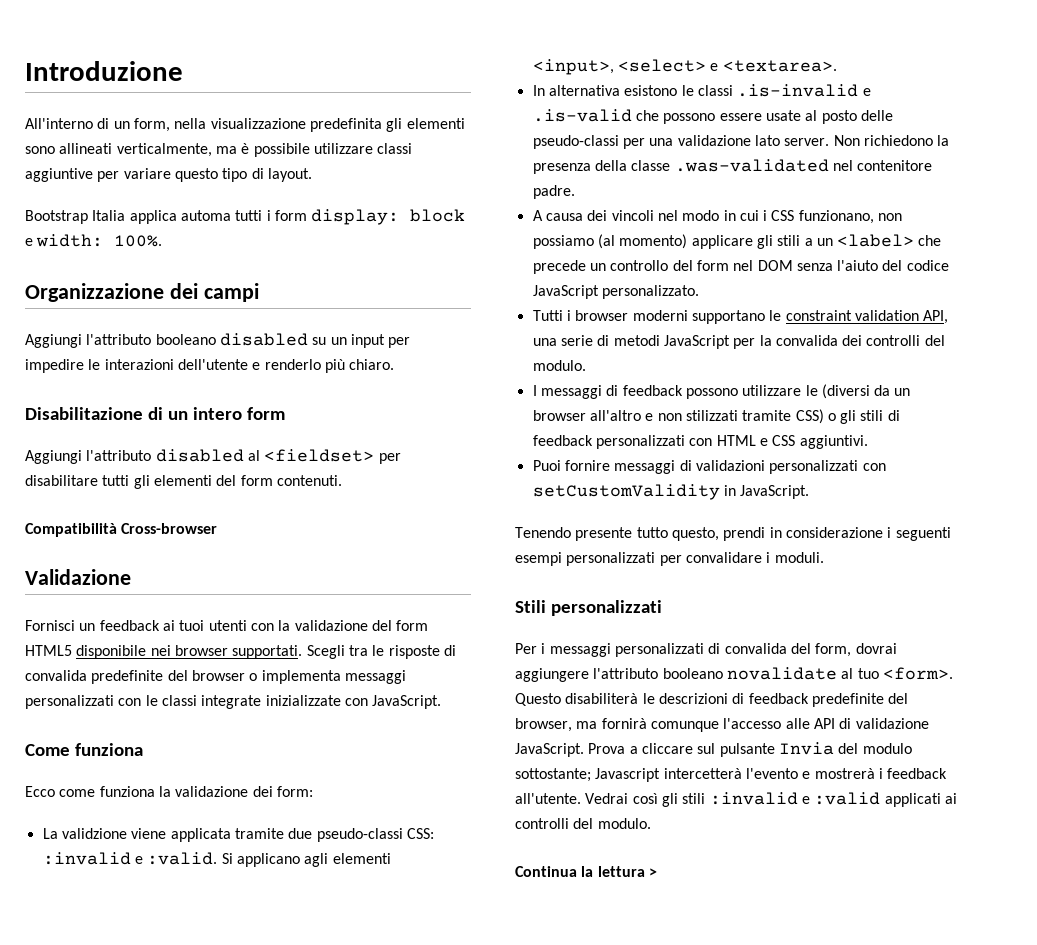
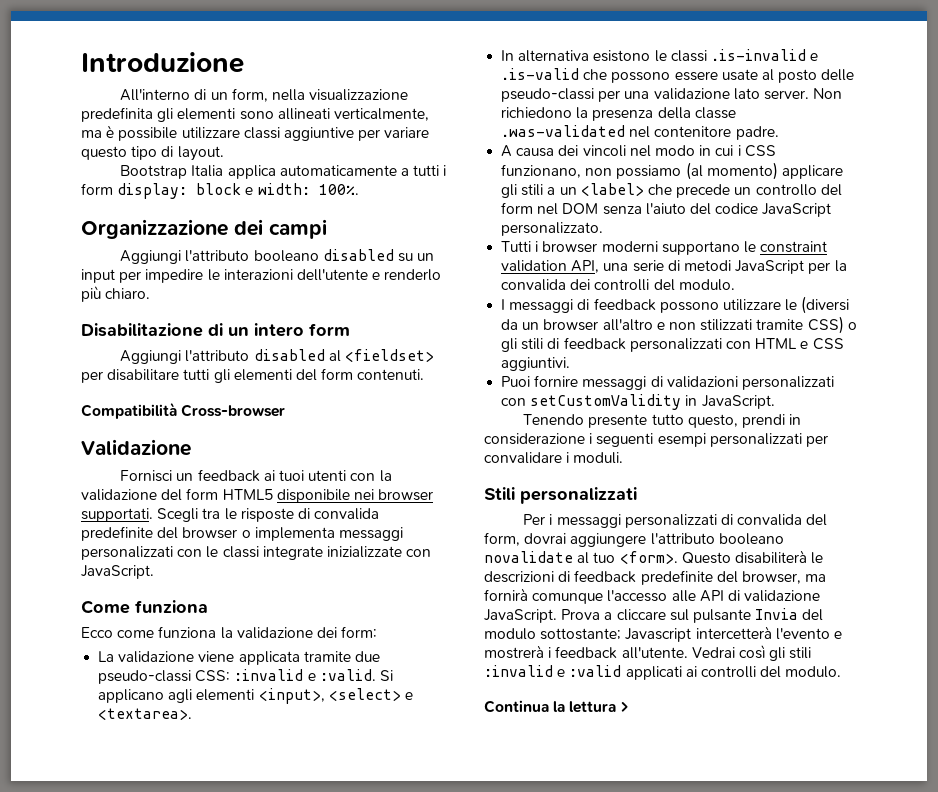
[180,210,231,221] automa -> [279,165,409,176] automaticamente a
[61,828,127,839] validzione -> [118,651,195,663] validazione

